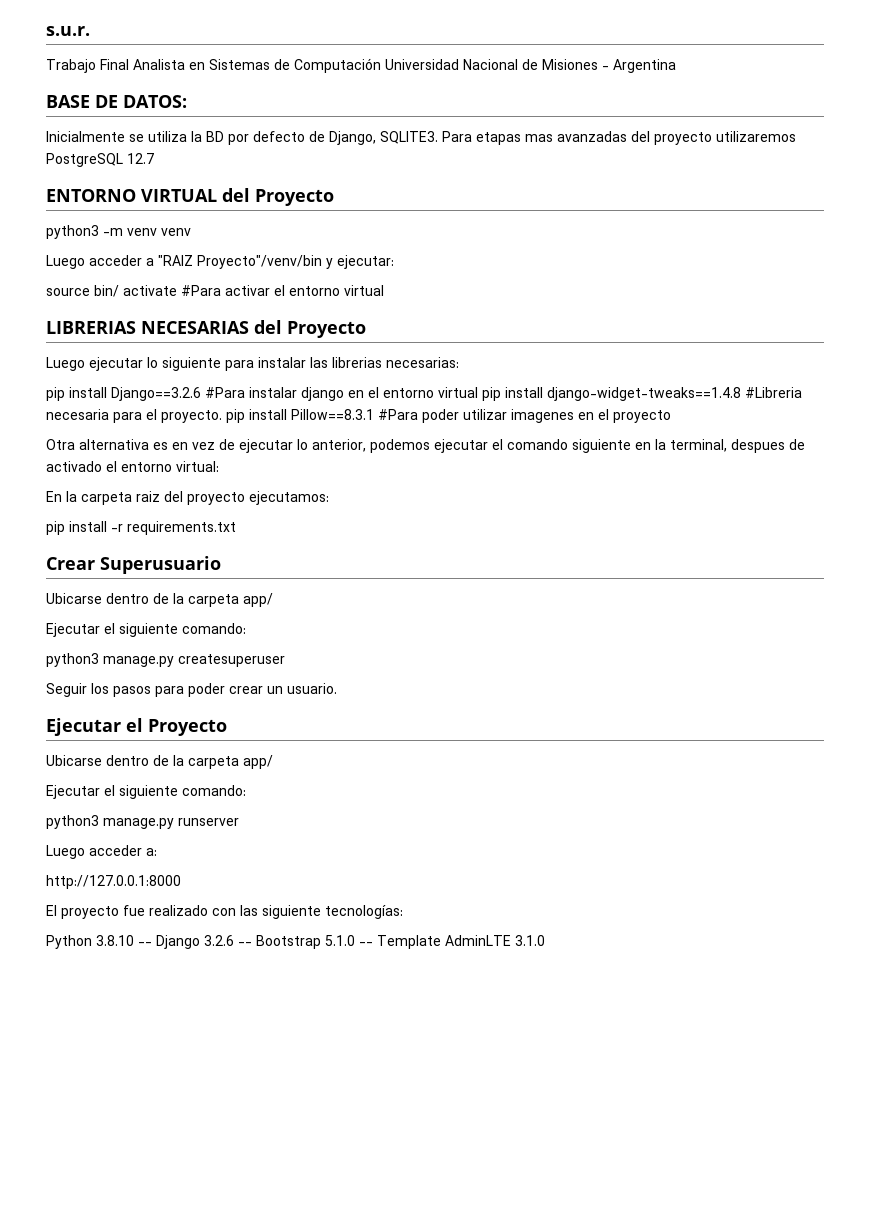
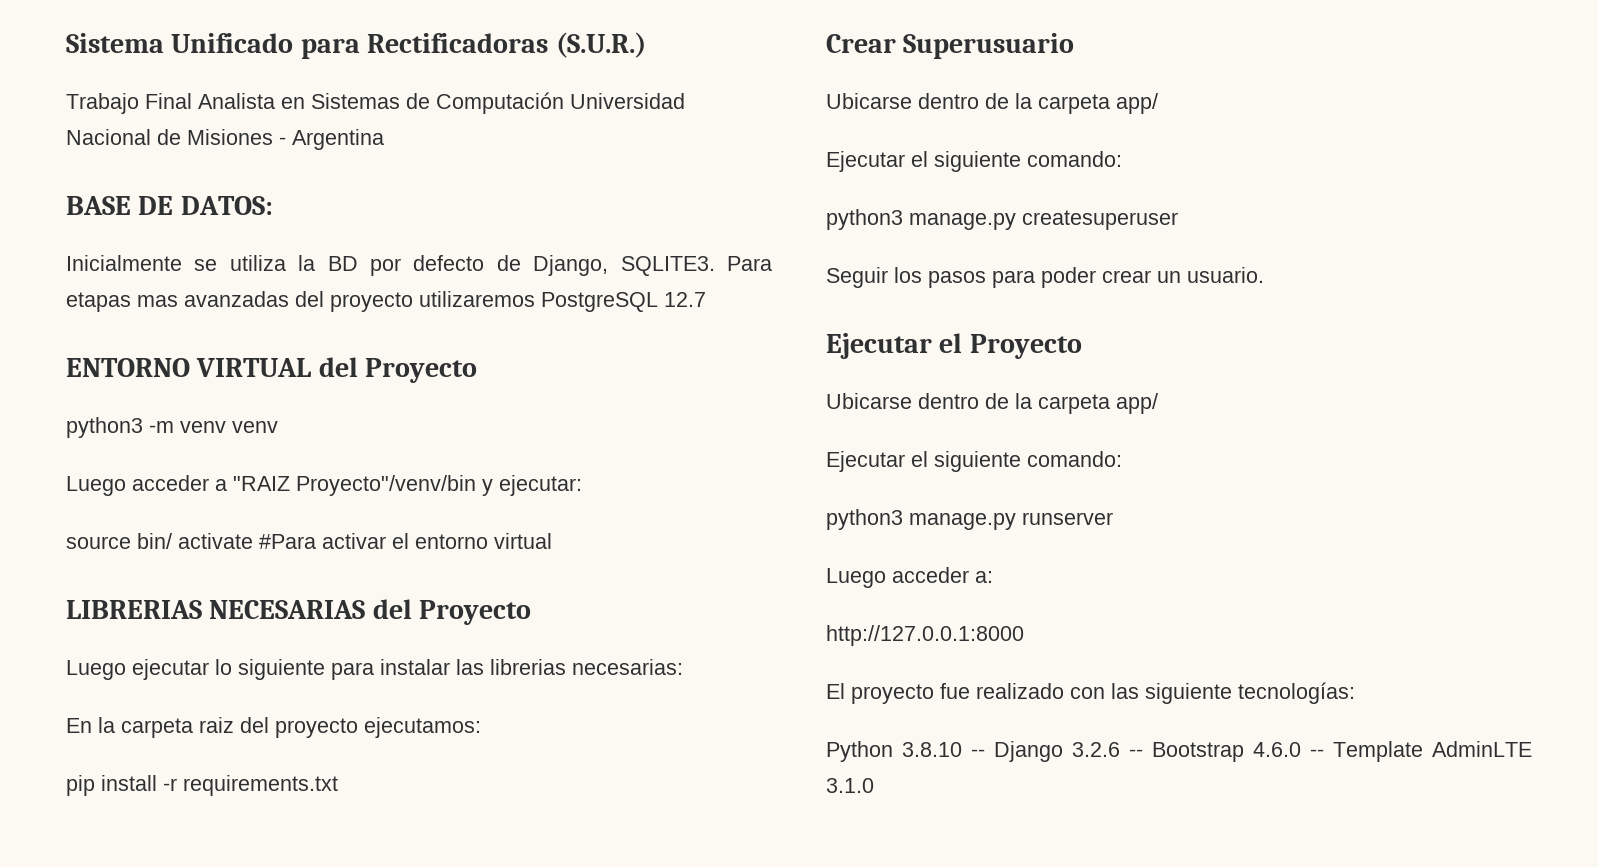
[46,26,90,36] s.u.r. -> [66,32,646,59] Sistema Unificado para Rectificadoras (S.U.R.)
[46,387,802,401] [46,409,671,423] [46,439,805,453] [46,461,219,472] // pip install Django==3.2.6 #Para instalar django en el entorno virtual pip install django-widget-tweaks==1.4.8 #Libreria necesaria para el proyecto. pip install Pillow==8.3.1 #Para poder utilizar imagenes en el proyecto // Otra alternativa es en vez de ejecutar lo anterior, podemos ejecutar el comando siguiente en la terminal, despues de activado el entorno virtual: -> (683, 667) none
[325,935,355,946] 5.1.0 -> [1253,742,1301,757] 4.6.0

